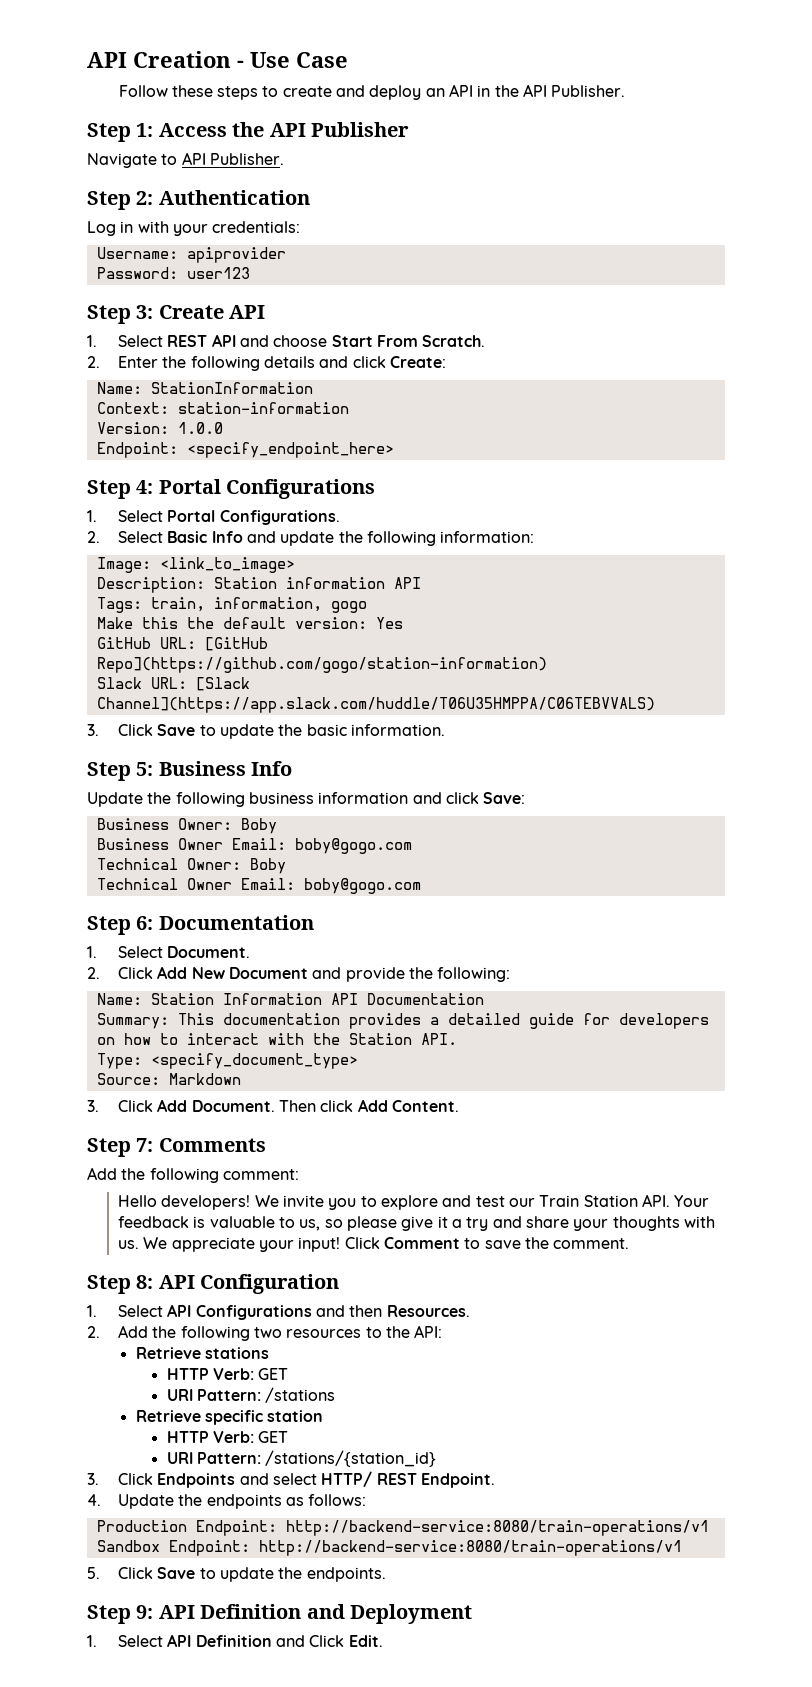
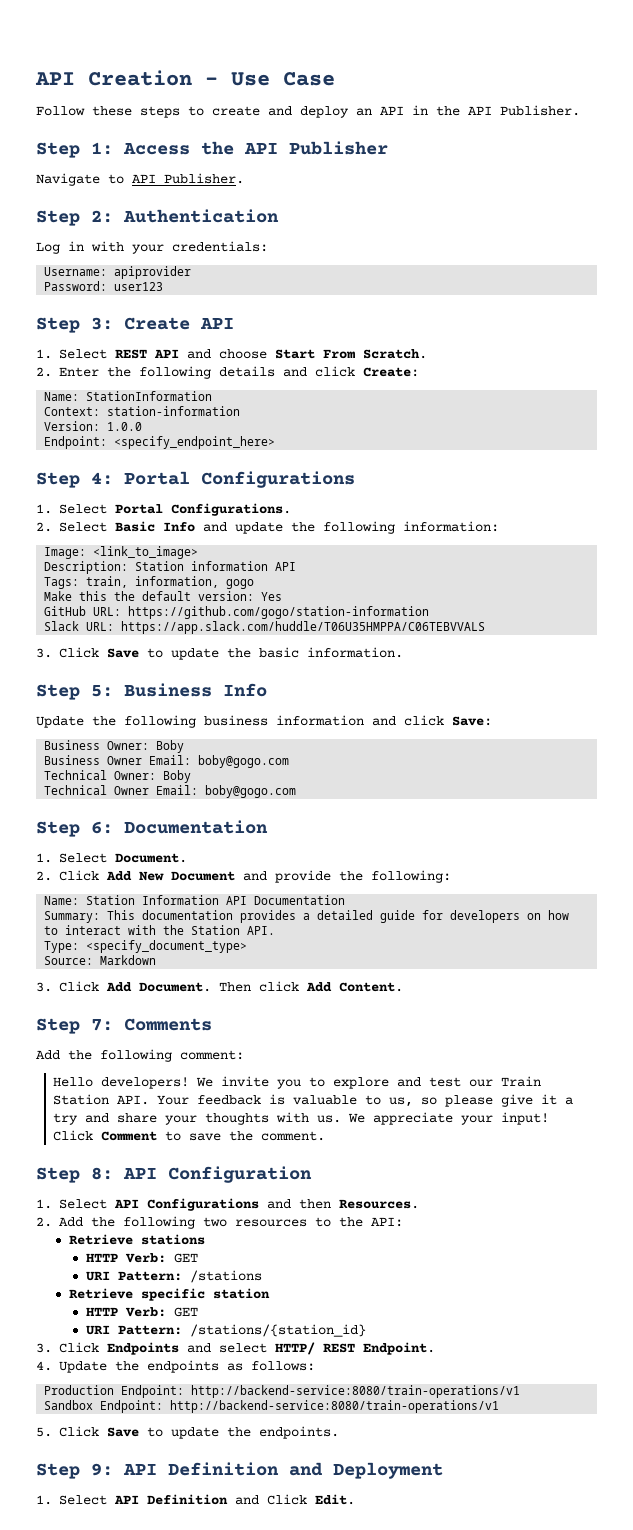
[204,637,268,651] [96,657,547,673] [GitHub Repo](https://github.com/gogo/station-information) -> [128,606,430,619] https://github.com/gogo/station-information
[195,677,250,691] [96,697,655,713] [Slack Channel](https://app.slack.com/huddle/T06U35HMPPA/C06TEBVVALS) -> [121,621,486,634] https://app.slack.com/huddle/T06U35HMPPA/C06TEBVVALS

